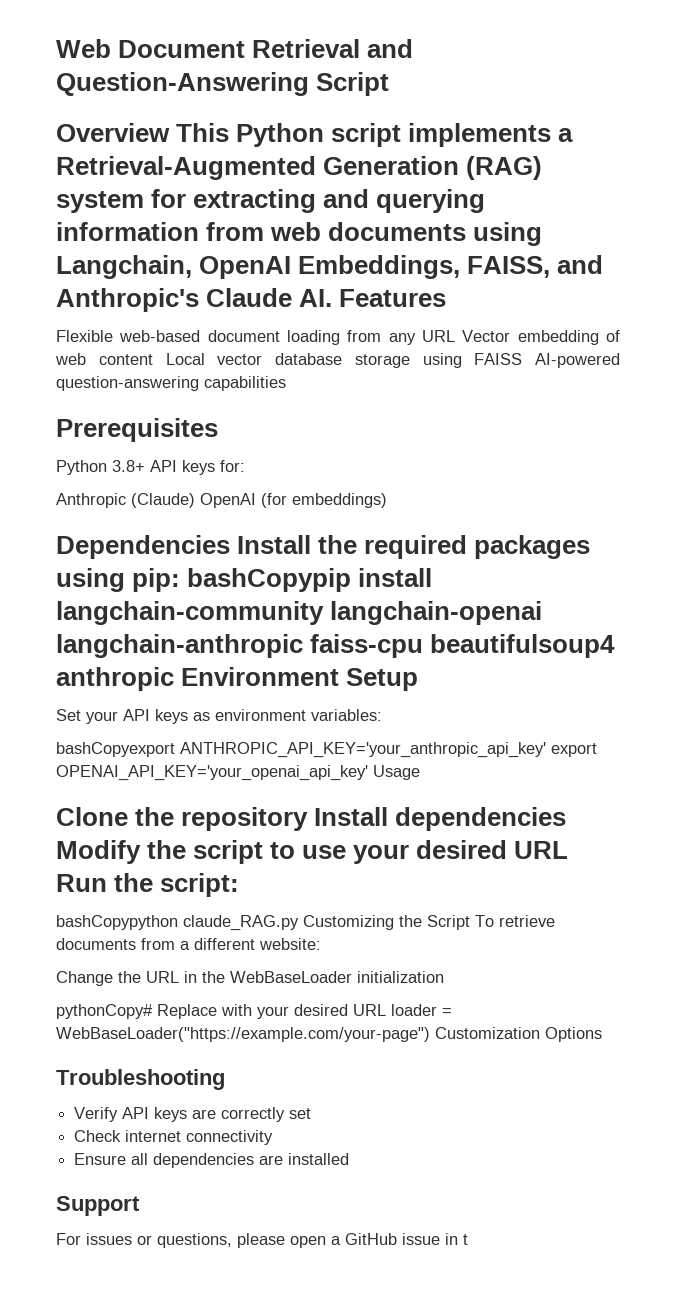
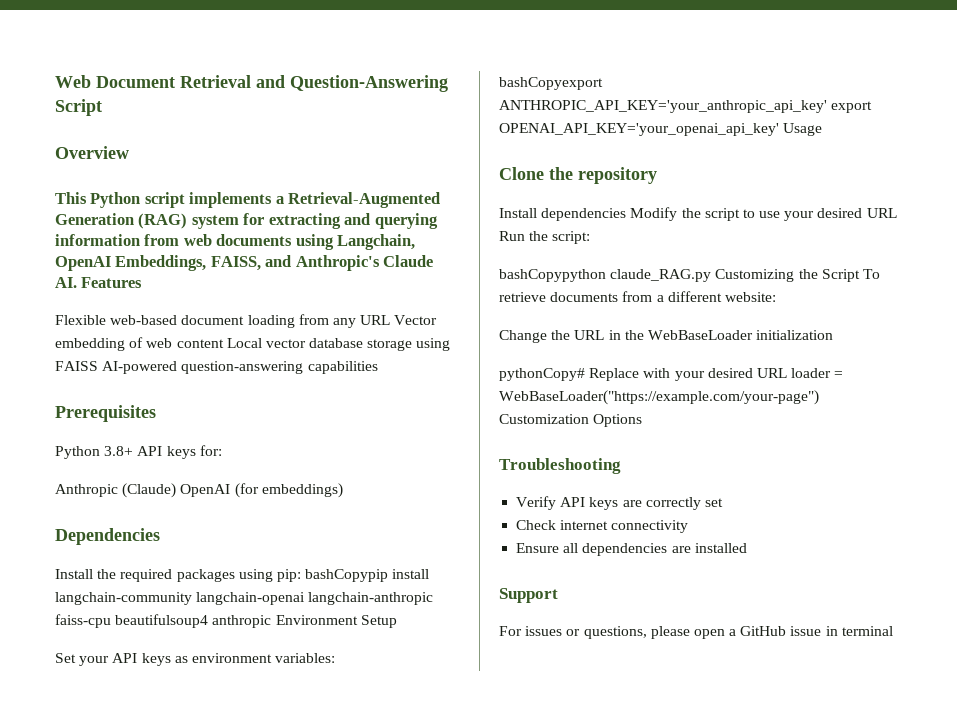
(170, 132) none -> (129, 152) //
(230, 547) none -> (160, 536) //
(309, 819) none -> (657, 175) //
[463,1234,468,1245] t -> [841,626,893,636] terminal

